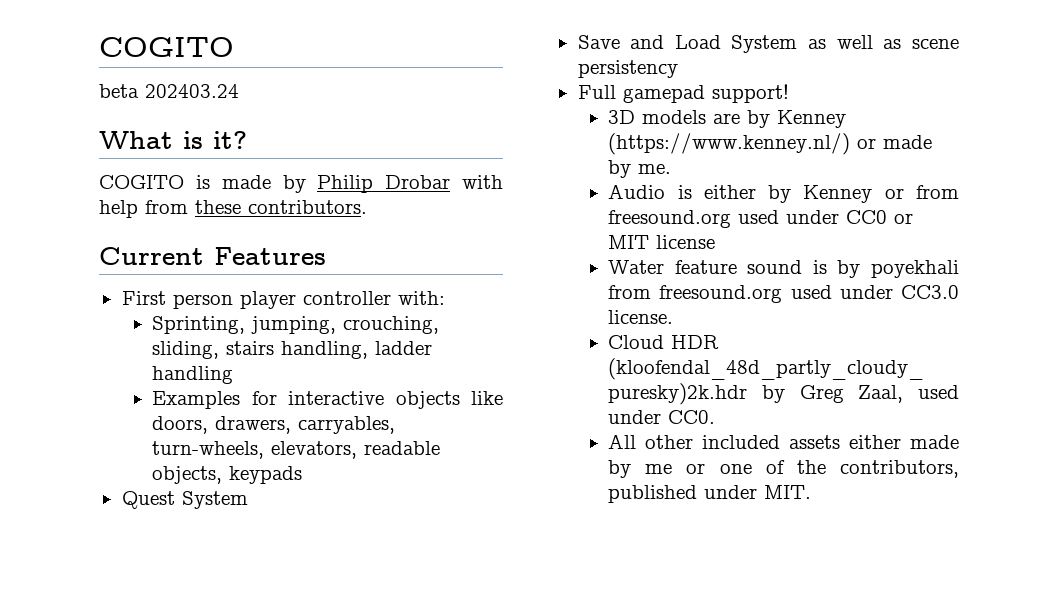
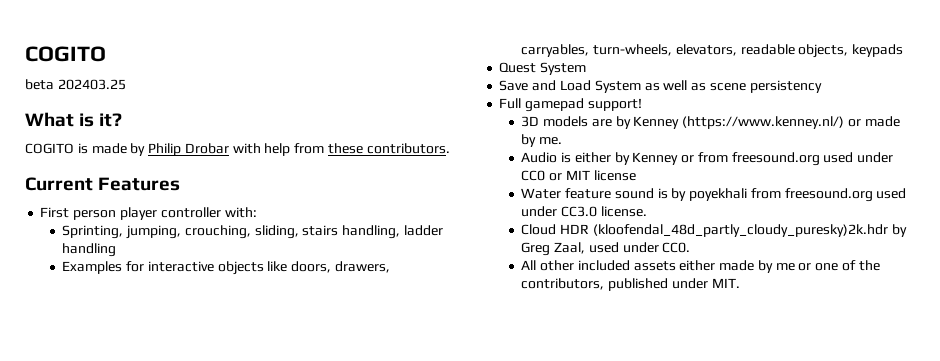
[145,84,239,98] 202403.24 -> [57,79,126,90] 202403.25

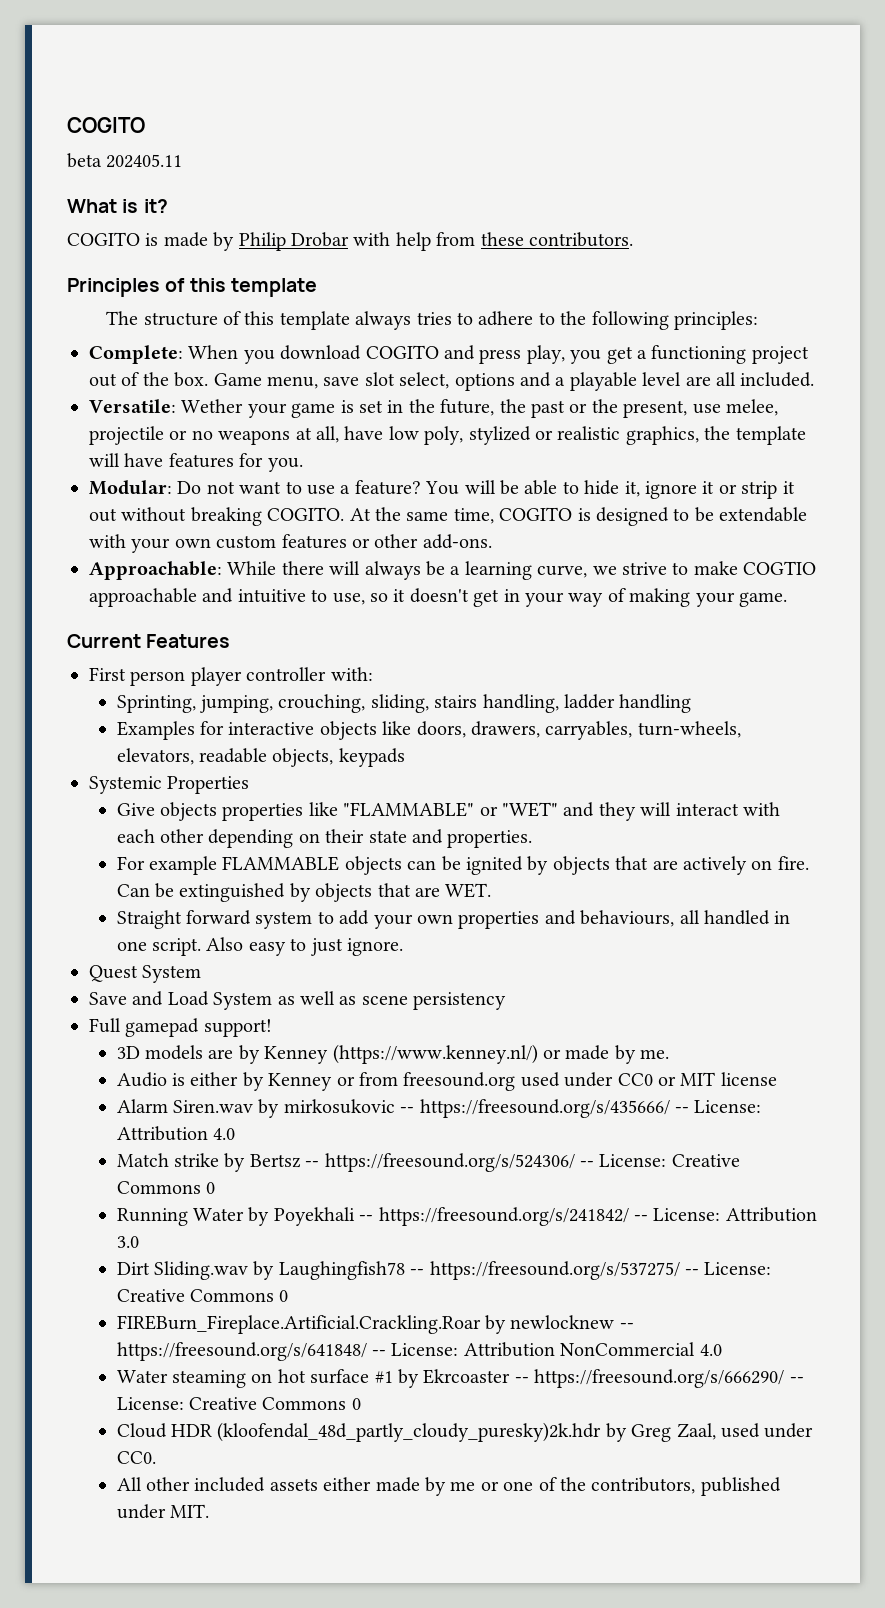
[57,79,126,90] 202403.25 -> [106,154,183,168] 202405.11
(450, 148) none -> [67,278,317,297] [106,311,759,330] [89,345,809,364] [89,372,815,391] [89,399,778,418] [89,426,806,445] [89,453,303,472] [89,480,795,499] [89,507,808,526] [89,534,492,553] [89,561,817,580] [89,588,787,607] // Principles of this template // The structure of this template always tries to adhere to the following principles: // Complete: When you download COGITO and press play, you get a functioning project out of the box. Game menu, save slot select, options and a playable level are all included. // Versatile: Wether your game is set in the future, the past or the present, use melee, projectile or no weapons at all, have low poly, stylized or realistic graphics, the template will have features for you. // Modular: Do not want to use a feature? You will be able to hide it, ignore it or strip it out without breaking COGITO. At the same time, COGITO is designed to be extendable with your own custom features or other add-ons. // Approachable: While there will always be a learning curve, we strive to make COGTIO approachable and intuitive to use, so it doesn't get in your way of making your game.
(904, 50) none -> [89,776,250,794] [116,802,780,821] [116,829,533,848] [116,856,809,875] [116,883,492,902] [116,910,791,929] [116,937,403,956] // Systemic Properties // Give objects properties like "FLAMMABLE" or "WET" and they will interact with each other depending on their state and properties. // For example FLAMMABLE objects can be ignited by objects that are actively on fire. Can be extinguished by objects that are WET. // Straight forward system to add your own properties and behaviours, all handled in one script. Also easy to just ignore.
[521,188,907,202] [521,206,647,217] Water feature sound is by poyekhali from freesound.org used under CC3.0 license. -> [116,1099,762,1118] [116,1126,235,1141] [116,1153,740,1172] [116,1181,215,1194] [116,1207,817,1226] [116,1236,139,1248] [116,1261,772,1280] [116,1289,289,1302] [116,1315,634,1334] [116,1342,722,1361] [116,1369,804,1388] [116,1397,361,1410] Alarm Siren.wav by mirkosukovic -- https://freesound.org/s/435666/ -- License: Attribution 4.0 // Match strike by Bertsz -- https://freesound.org/s/524306/ -- License: Creative Commons 0 // Running Water by Poyekhali -- https://freesound.org/s/241842/ -- License: Attribution 3.0 // Dirt Sliding.wav by Laughingfish78 -- https://freesound.org/s/537275/ -- License: Creative Commons 0 // FIREBurn_Fireplace.Artificial.Crackling.Roar by newlocknew -- https://freesound.org/s/641848/ -- License: Attribution NonCommercial 4.0 // Water steaming on hot surface #1 by Ekrcoaster -- https://freesound.org/s/666290/ -- License: Creative Commons 0

